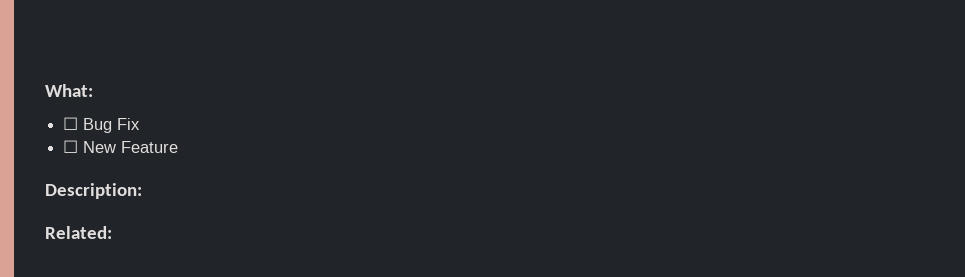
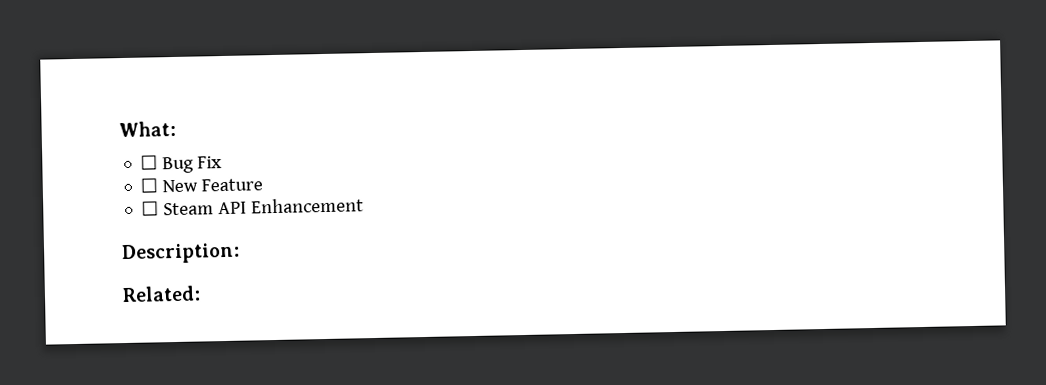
(179, 147) none -> [141,197,365,216] // ☐ Steam API Enhancement

